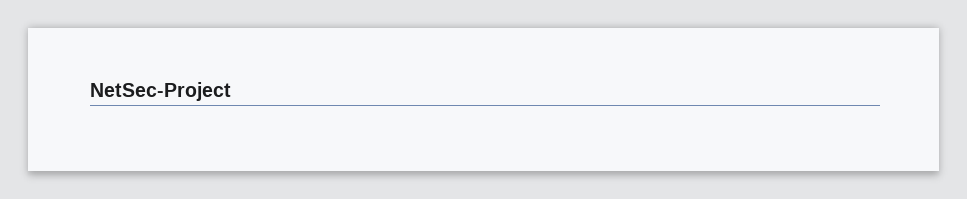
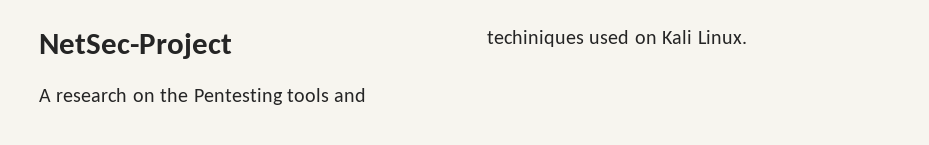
(231, 91) none -> [39,88,367,105] [487,30,747,47] // A research on the Pentesting tools and techiniques used on Kali Linux.

